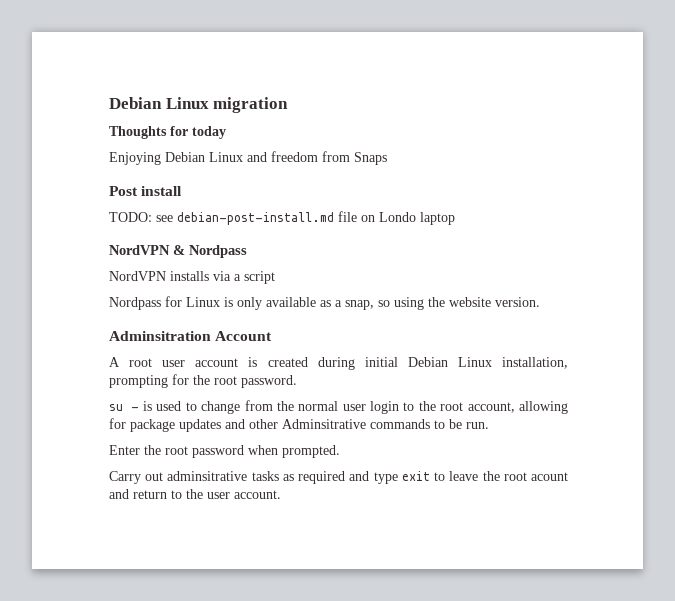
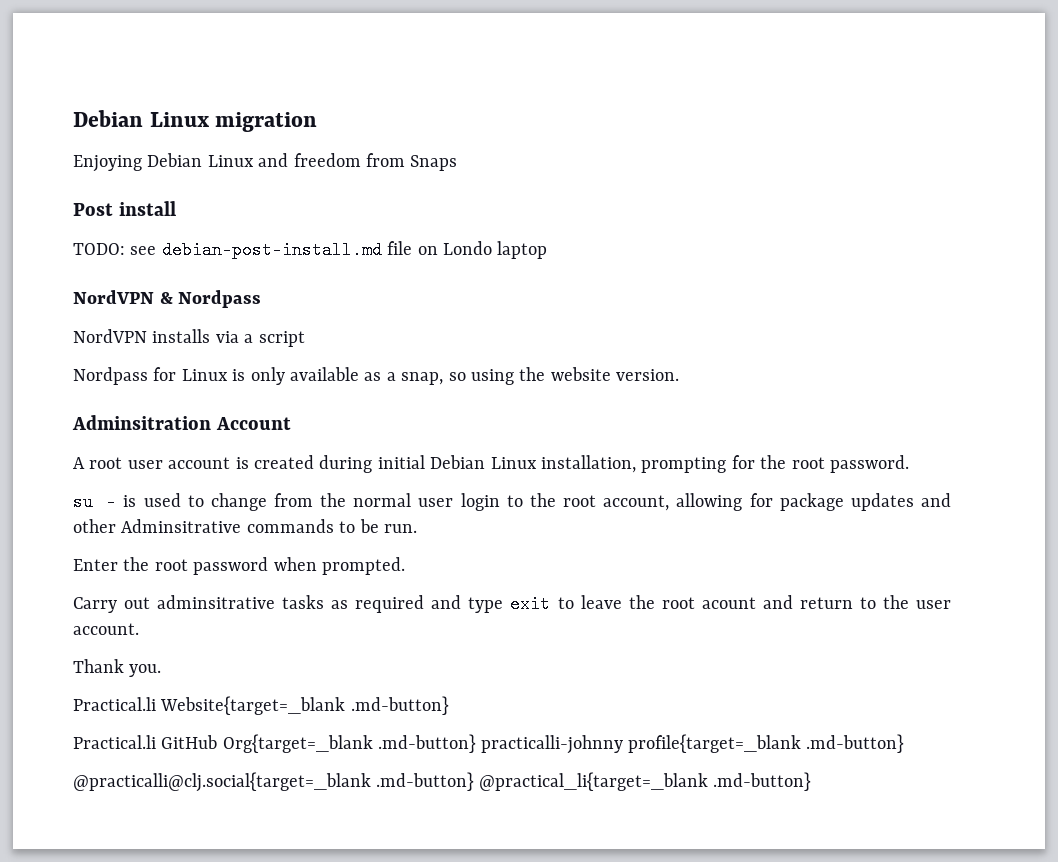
[109,126,226,139] // Thoughts for today -> (318, 122) none
(281, 494) none -> [73,659,162,677] [73,696,449,715] [73,734,905,754] [73,772,812,792] // Thank you. // Practical.li Website{target=_blank .md-button} // Practical.li GitHub Org{target=_blank .md-button} practicalli-johnny profile{target=_blank .md-button} // @practicalli@clj.social{target=_blank .md-button} @practical_li{target=_blank .md-button}

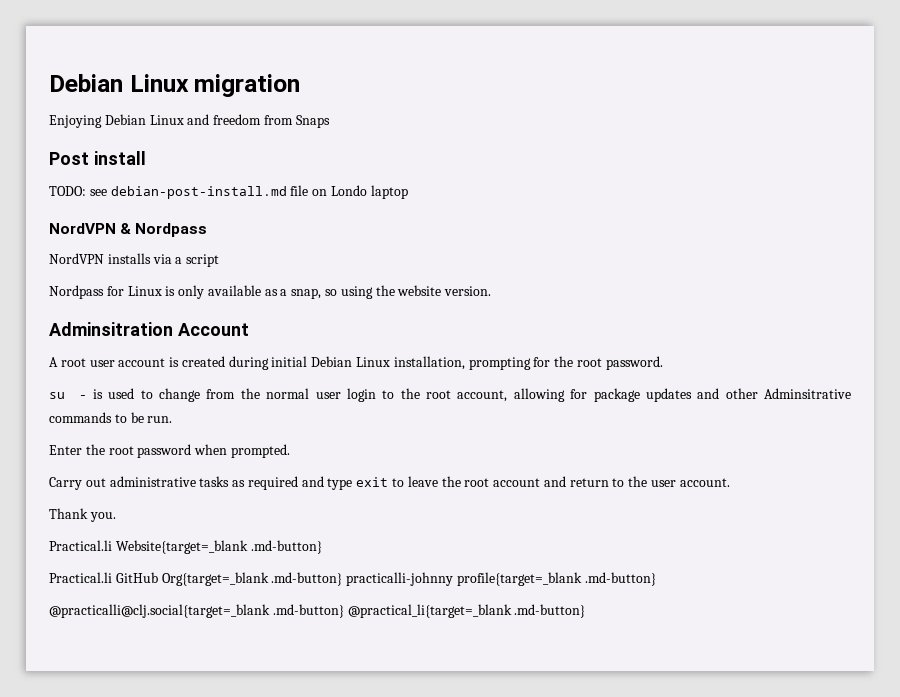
[157,595,276,609] adminsitrative -> [109,476,196,487] administrative
[701,597,756,609] acount -> [493,478,541,487] account

